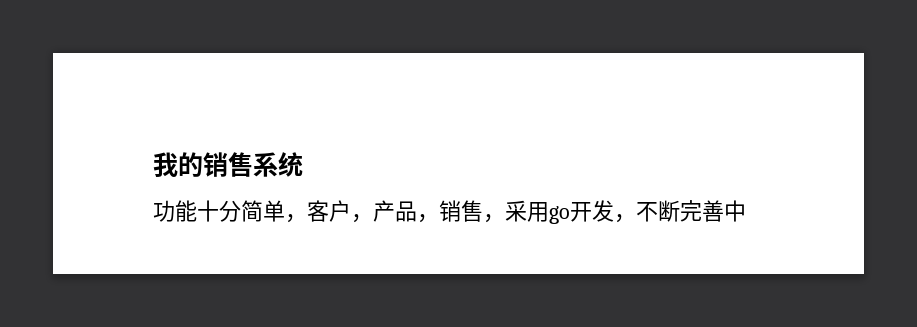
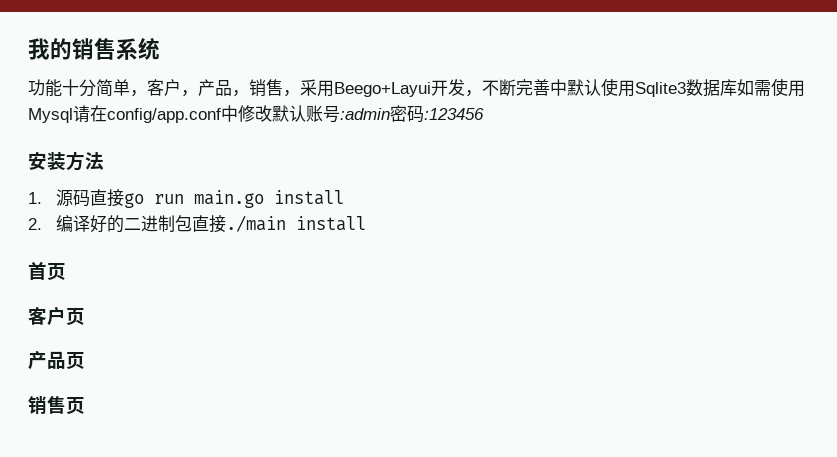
[549,206,570,224] go -> [334,82,431,97] Beego+Layui
(746, 211) none -> [567,78,805,97] [28,105,484,123] [28,151,104,171] [28,189,344,208] [28,215,366,233] [28,261,66,280] [28,306,85,326] [28,351,85,370] [28,396,85,415] 默认使用Sqlite3数据库如需使用Mysql请在config/app.conf中修改默认账号:admin密码:123456 // 安装方法 // 1.源码直接go run main.go install // 2.编译好的二进制包直接./main install // 首页 // 客户页 // 产品页 // 销售页

